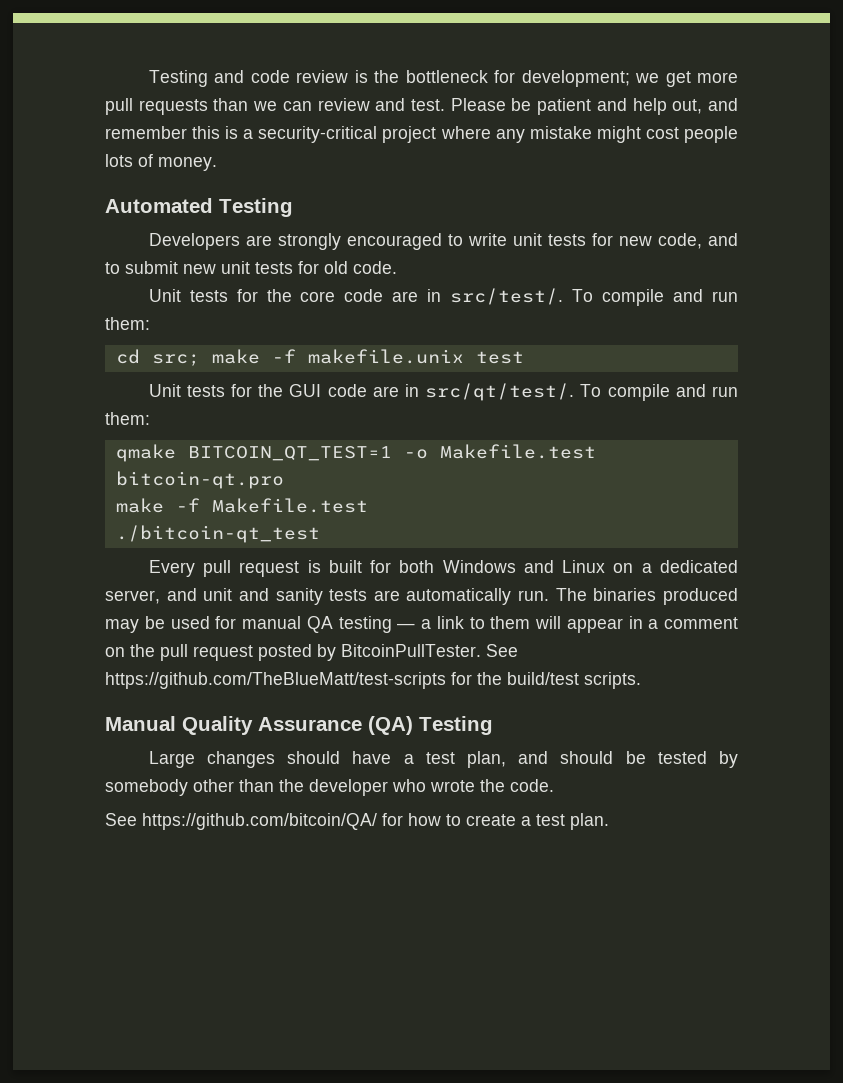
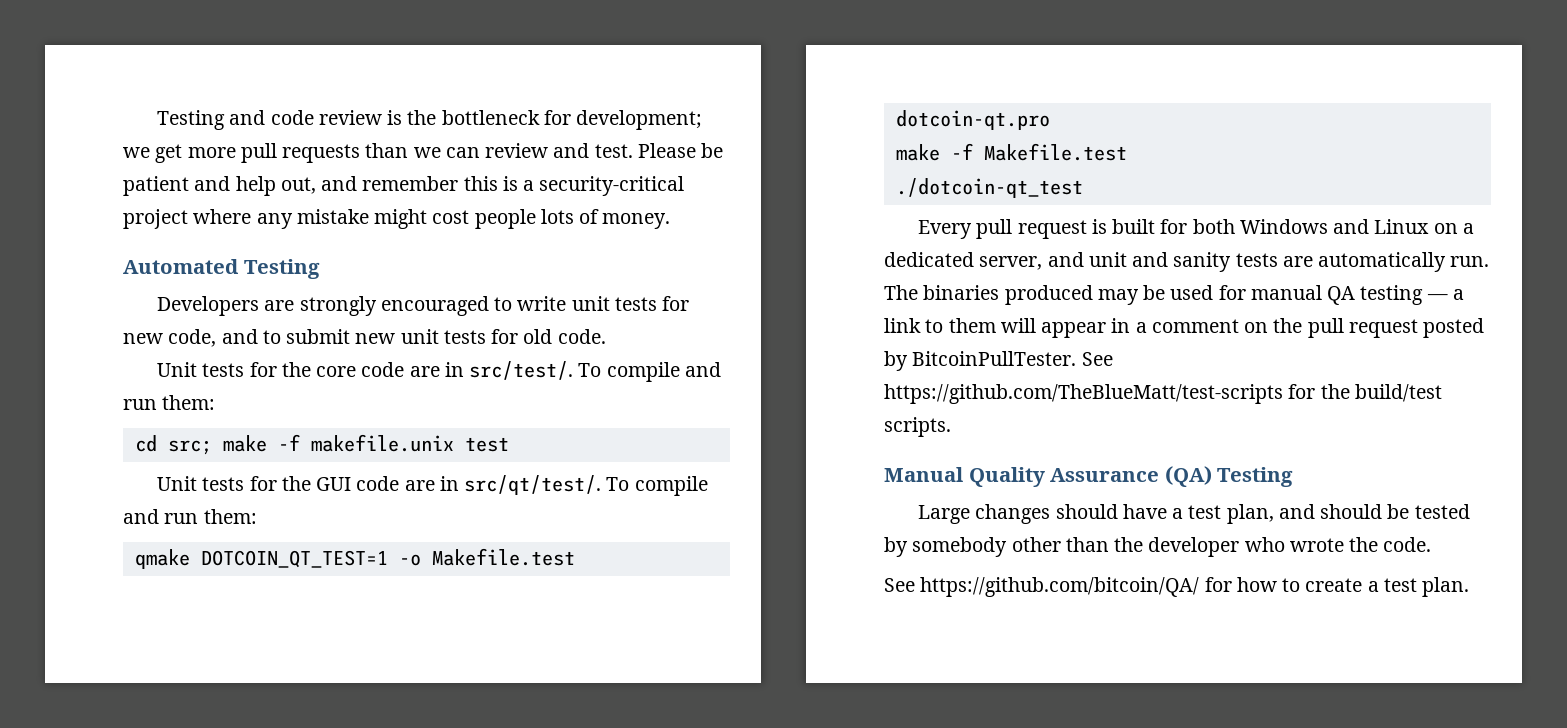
[187,446,392,461] BITCOIN_QT_TEST=1 -> [200,550,388,568] DOTCOIN_QT_TEST=1
[115,471,284,489] bitcoin-qt.pro -> [895,110,1050,130] dotcoin-qt.pro
[115,525,320,543] ./bitcoin-qt_test -> [895,178,1083,198] ./dotcoin-qt_test

